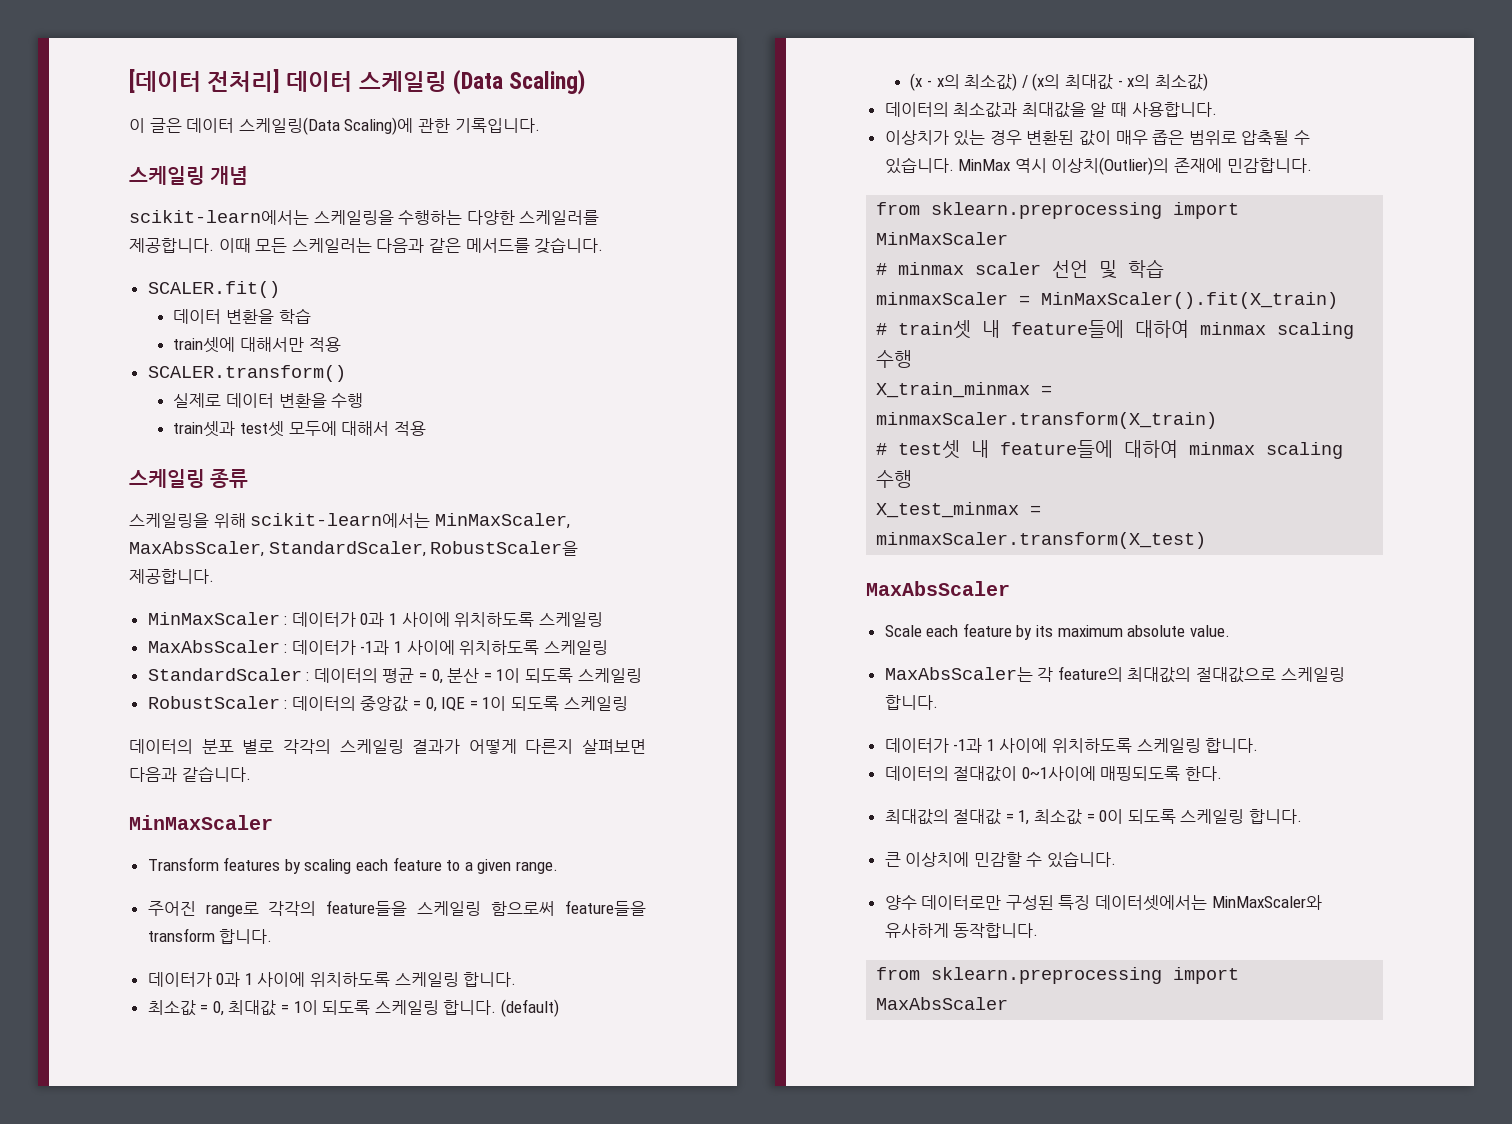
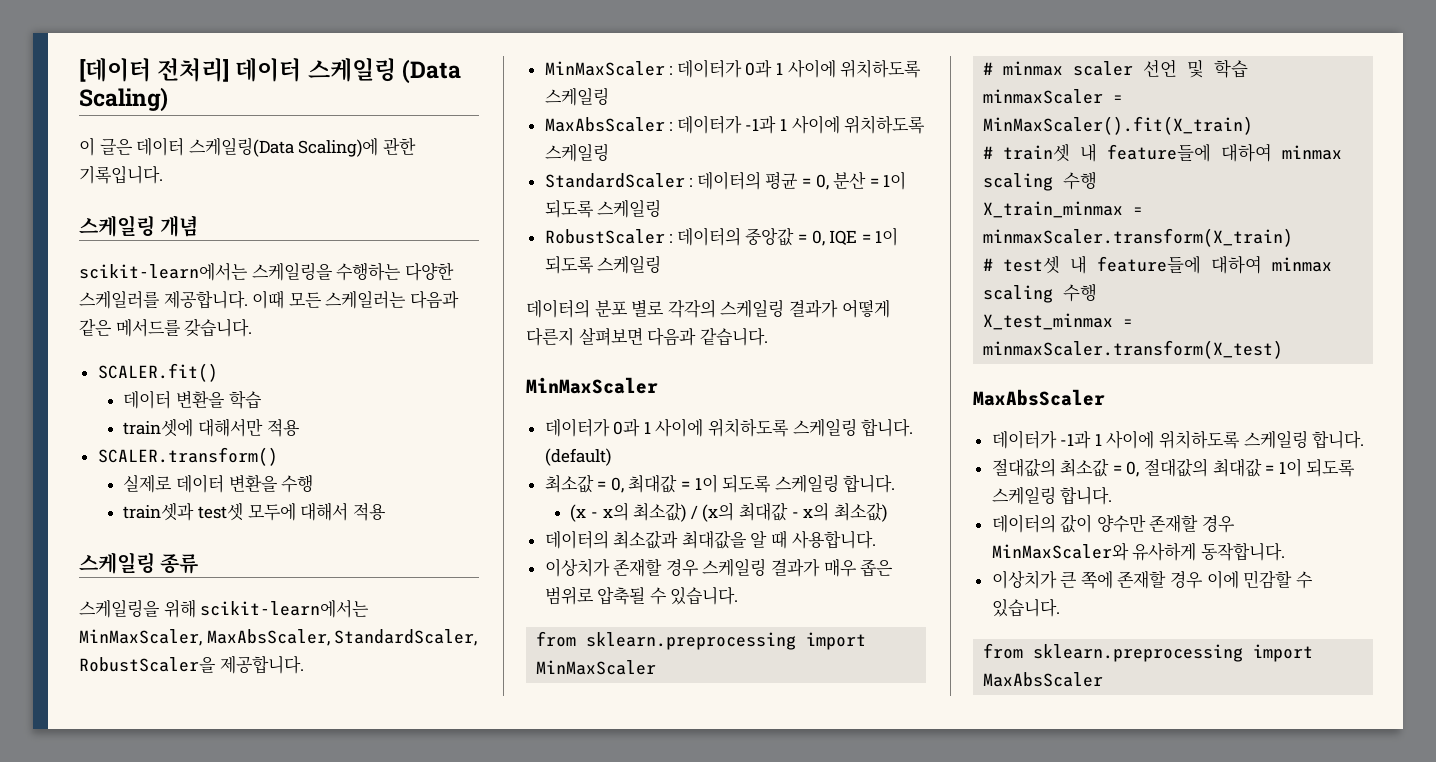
[147,857,559,874] [147,900,646,917] [147,928,273,944] // Transform features by scaling each feature to a given range. // 주어진 range로 각각의 feature들을 스케일링 함으로써 feature들을 transform 합니다. -> (658, 385) none
(517, 979) none -> [544,448,611,466] (default)
[501,999,560,1017] (default) -> (896, 484) none
[953,130,1112,146] 있는 경우 변환된 값이 -> [613,558,821,577] 존재할 경우 스케일링 결과가
[958,157,1312,175] MinMax 역시 이상치(Outlier)의 존재에 민감합니다. -> (739, 596) none
[884,623,1230,640] [884,666,1345,683] [884,695,938,710] // Scale each feature by its maximum absolute value. // MaxAbsScaler는 각 feature의 최대값의 절대값으로 스케일링 합니다. -> (1105, 397) none
[884,766,1223,782] [884,809,1303,825] [884,851,1117,868] [884,895,1322,911] [884,923,1039,938] 데이터의 절대값이 0~1사이에 매핑되도록 한다. // 최대값의 절대값 = 1, 최소값 = 0이 되도록 스케일링 합니다. // 큰 이상치에 민감할 수 있습니다. // 양수 데이터로만 구성된 특징 데이터셋에서는 MinMaxScaler와 유사하게 동작합니다. -> [991,458,1356,477] [991,486,1113,505] [991,514,1236,533] [991,542,1285,561] [991,570,1313,589] [991,599,1060,617] 절대값의 최소값 = 0, 절대값의 최대값 = 1이 되도록 스케일링 합니다. // 데이터의 값이 양수만 존재할 경우 MinMaxScaler와 유사하게 동작합니다. // 이상치가 큰 쪽에 존재할 경우 이에 민감할 수 있습니다.

